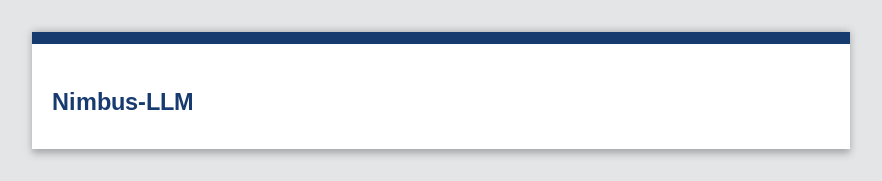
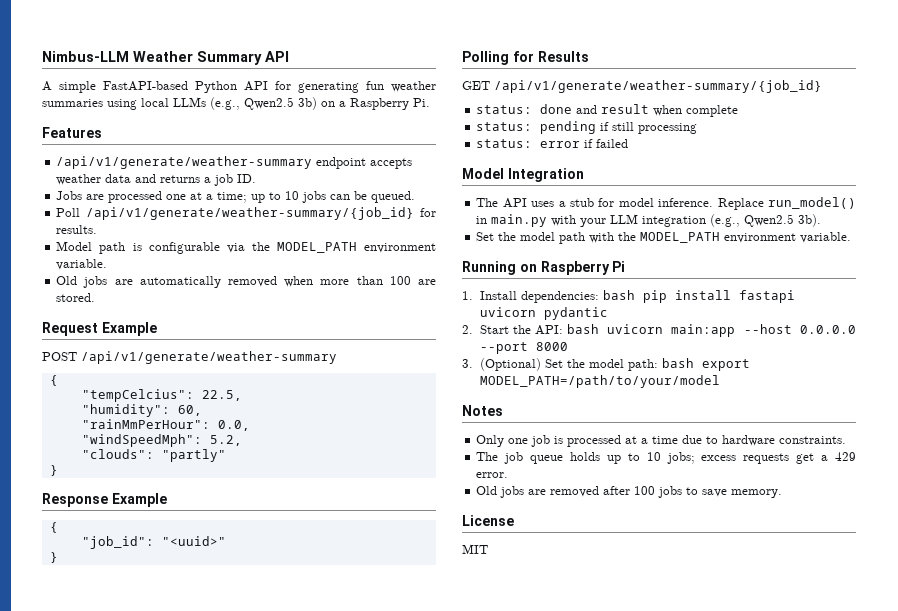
(194, 101) none -> [133,51,289,65] [42,81,436,93] [42,97,430,110] [42,127,102,138] [56,156,413,169] [56,174,257,186] [56,191,416,203] [56,207,436,220] [56,225,98,234] [56,241,436,254] [56,259,108,270] [56,276,436,288] [56,293,96,302] [42,322,157,336] [42,351,337,364] [49,375,58,386] [81,389,242,402] [81,404,202,417] [81,419,250,431] [81,434,242,447] [81,449,226,462] [49,465,58,476] [42,493,167,507] [49,522,58,533] [81,536,226,549] [49,552,58,563] [462,51,589,65] [462,80,822,93] [476,104,739,117] [476,121,698,134] [476,139,629,148] [462,168,584,182] [476,197,856,210] [476,214,822,227] [476,232,852,244] [462,261,626,275] [462,290,795,303] [479,307,608,320] [462,324,856,337] [479,342,568,354] [462,358,750,371] [479,375,720,388] [462,405,503,416] [476,435,847,447] [476,452,856,464] [476,472,509,478] [476,486,783,498] [462,515,514,526] [462,544,488,554] Weather Summary API // A simple FastAPI-based Python API for generating fun weather summaries using local LLMs (e.g., Qwen2.5 3b) on a Raspberry Pi. // Features // /api/v1/generate/weather-summary endpoint accepts weather data and returns a job ID. // Jobs are processed one at a time; up to 10 jobs can be queued. // Poll /api/v1/generate/weather-summary/{job_id} for results. // Model path is configurable via the MODEL_PATH environment variable. // Old jobs are automatically removed when more than 100 are stored. // Request Example // POST /api/v1/generate/weather-summary // { // "tempCelcius": 22.5, // "humidity": 60, // "rainMmPerHour": 0.0, // "windSpeedMph": 5.2, // "clouds": "partly" // } // Response Example // { // "job_id": "<uuid>" // } // Polling for Results // GET /api/v1/generate/weather-summary/{job_id} // status: done and result when complete // status: pending if still processing // status: error if failed // Model Integration // The API uses a stub for model inference. Replace run_model() in main.py with your LLM integration (e.g., Qwen2.5 3b). // Set the model path with the MODEL_PATH environment variable. // Running on Raspberry Pi // 1. Install dependencies: bash pip install fastapi uvicorn pydantic // 2. Start the API: bash uvicorn main:app --host 0.0.0.0 --port 8000 // 3. (Optional) Set the model path: bash export MODEL_PATH=/path/to/your/model // Notes // Only one job is processed at a time due to hardware constraints. // The job queue holds up to 10 jobs; excess requests get a 429 error. // Old jobs are removed after 100 jobs to save memory. // License // MIT

